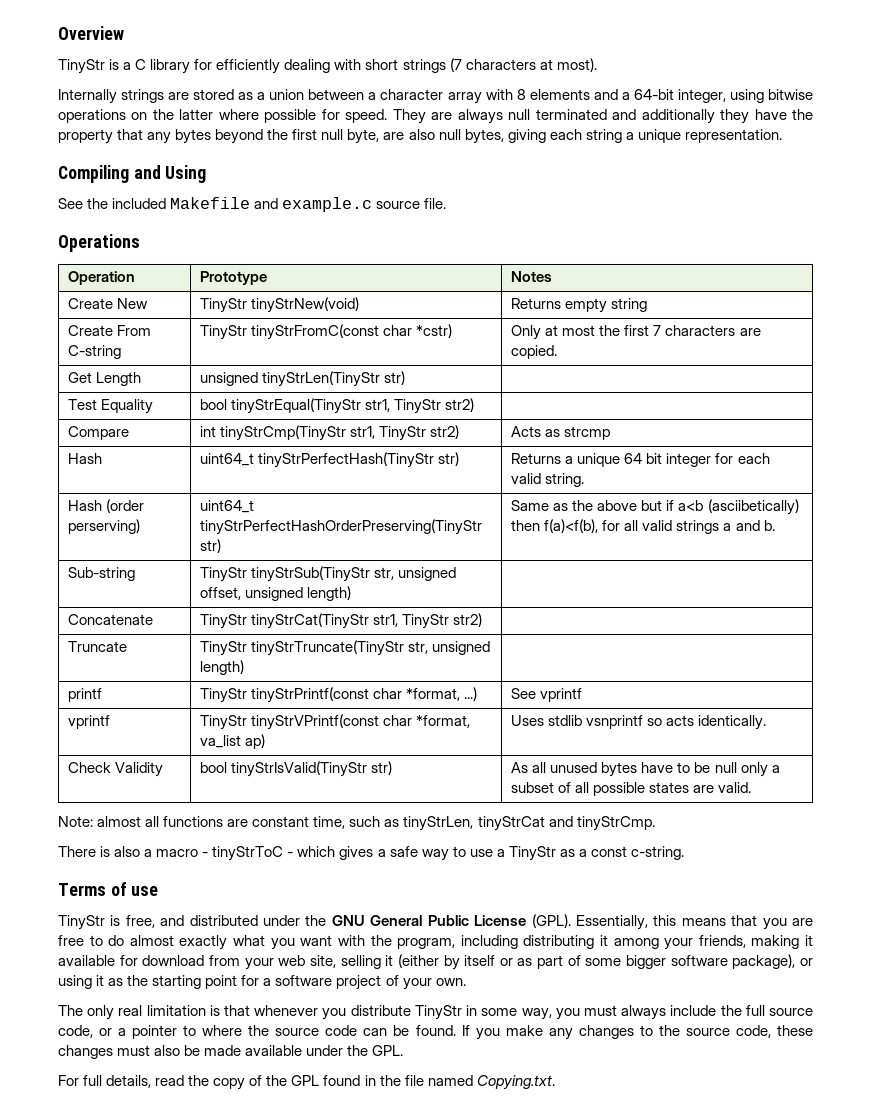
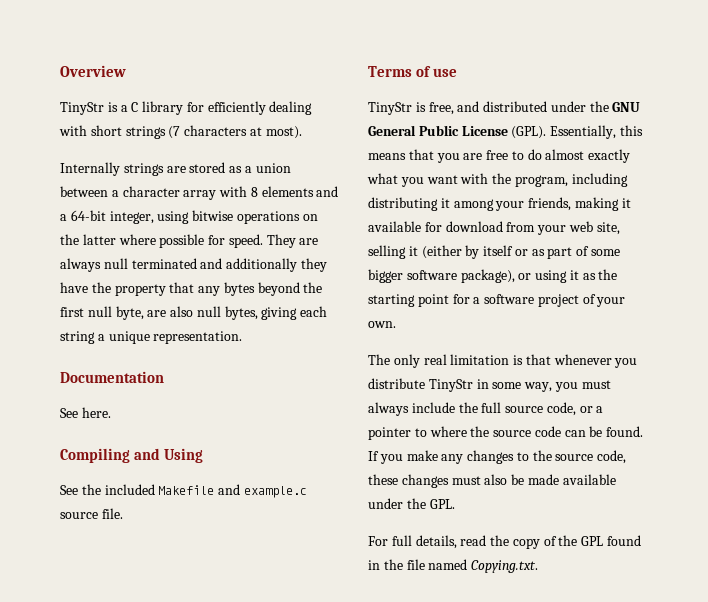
(782, 136) none -> [60,371,164,383] [60,407,111,418] // Documentation // See here.
[58,234,140,252] [68,271,136,285] [200,271,268,285] [511,271,553,282] [68,298,149,309] [200,297,360,313] [511,298,648,313] [68,325,152,336] [68,345,122,359] [200,324,453,340] [511,325,761,340] [511,345,558,359] [68,372,142,386] [200,371,406,387] [68,399,154,414] [200,398,475,414] [68,426,130,440] [200,425,460,441] [511,426,611,440] [68,453,103,464] [200,452,460,468] [511,453,770,467] [511,473,585,487] [68,499,145,513] [68,519,141,534] [200,500,255,513] [200,519,483,535] [200,539,222,553] [511,499,799,515] [511,519,775,534] [68,567,136,581] [200,566,457,582] [200,586,352,601] [68,614,154,625] [200,613,483,629] [68,641,128,652] [200,640,491,656] [200,660,245,675] [68,688,103,702] [200,687,478,703] [511,688,583,702] [68,715,111,729] [200,714,471,730] [200,734,266,749] [511,715,767,730] [68,762,164,777] [200,761,393,777] [511,762,780,777] [511,782,752,796] [58,816,655,831] [58,846,684,861] // Operations // Operation | Prototype | Notes // Create New | TinyStr tinyStrNew(void) | Returns empty string // Create From C-string | TinyStr tinyStrFromC(const char *cstr) | Only at most the first 7 characters are copied. // Get Length | unsigned tinyStrLen(TinyStr str) | // Test Equality | bool tinyStrEqual(TinyStr str1, TinyStr str2) | // Compare | int tinyStrCmp(TinyStr str1, TinyStr str2) | Acts as strcmp // Hash | uint64_t tinyStrPerfectHash(TinyStr str) | Returns a unique 64 bit integer for each valid string. // Hash (order perserving) | uint64_t tinyStrPerfectHashOrderPreserving(TinyStr str) | Same as the above but if a<b (asciibetically) then f(a)<f(b), for all valid strings a and b. // Sub-string | TinyStr tinyStrSub(TinyStr str, unsigned offset, unsigned length) | // Concatenate | TinyStr tinyStrCat(TinyStr str1, TinyStr str2) | // Truncate | TinyStr tinyStrTruncate(TinyStr str, unsigned length) | // printf | TinyStr tinyStrPrintf(const char *format, ...) | See vprintf // vprintf | TinyStr tinyStrVPrintf(const char *format, va_list ap) | Uses stdlib vsnprintf so acts identically. // Check Validity | bool tinyStrIsValid(TinyStr str) | As all unused bytes have to be null only a subset of all possible states are valid. // Note: almost all functions are constant time, such as tinyStrLen, tinyStrCat and tinyStrCmp. // There is also a macro - tinyStrToC - which gives a safe way to use a TinyStr as a const c-string. -> (123, 513) none

